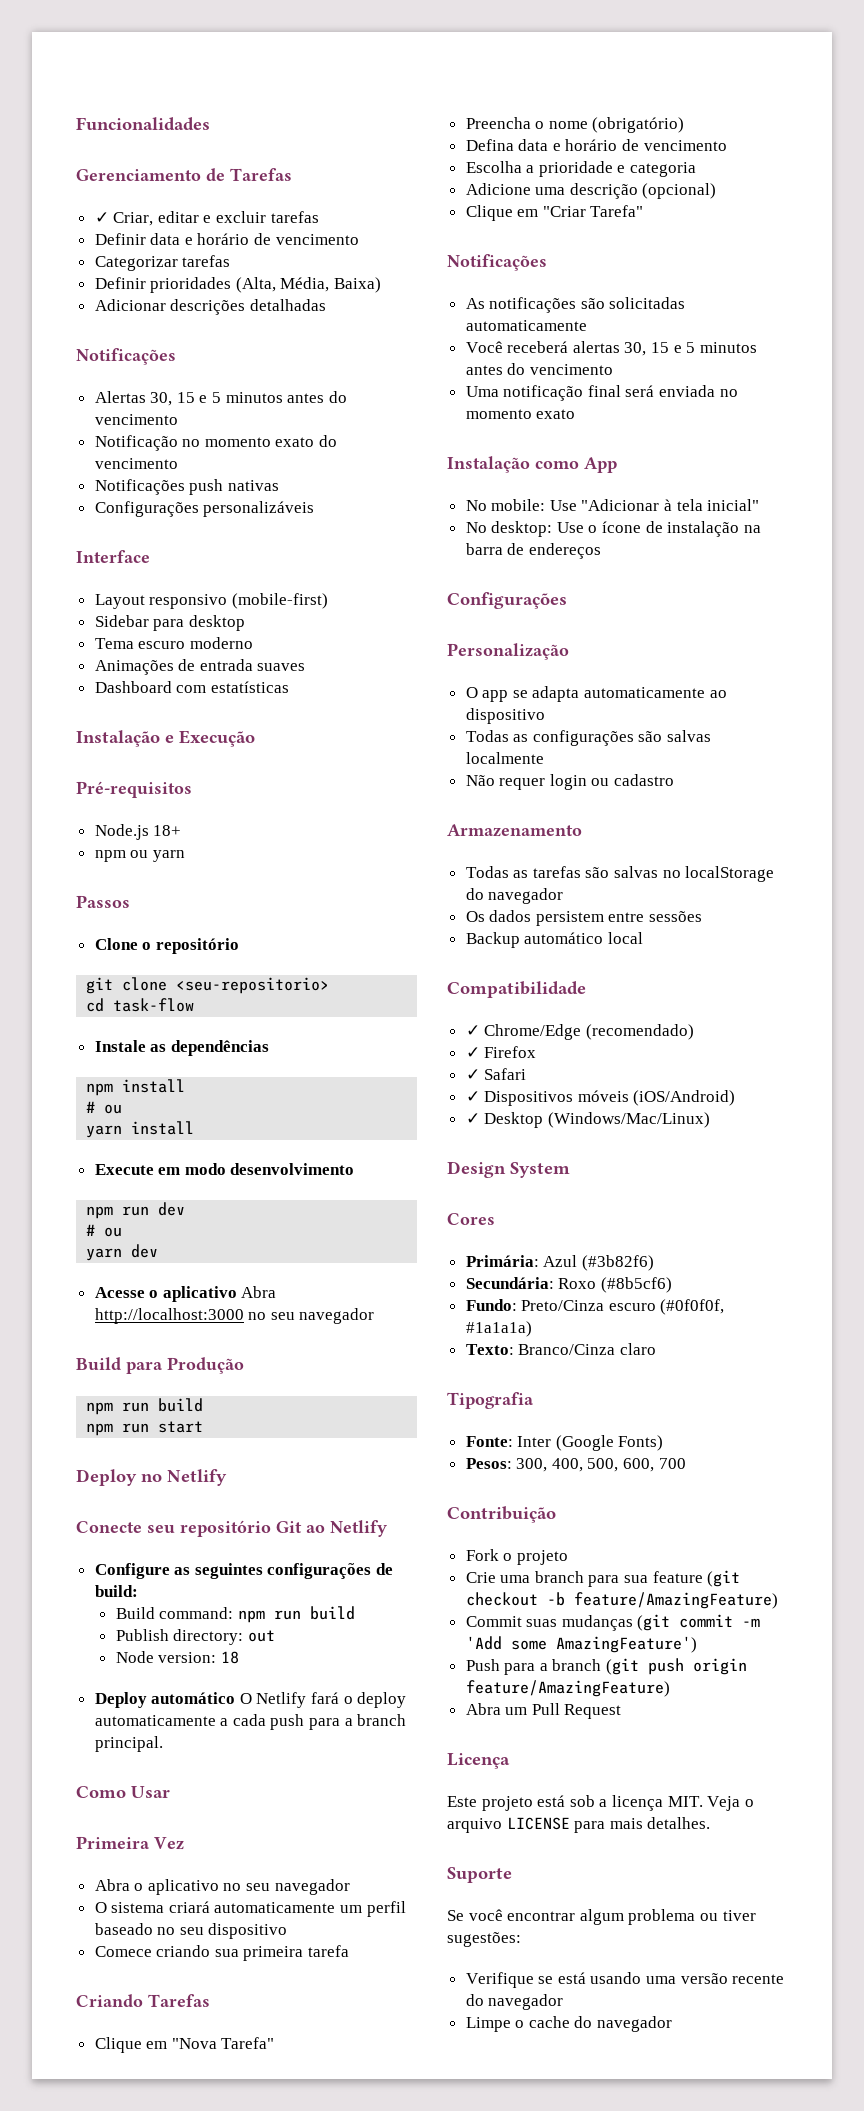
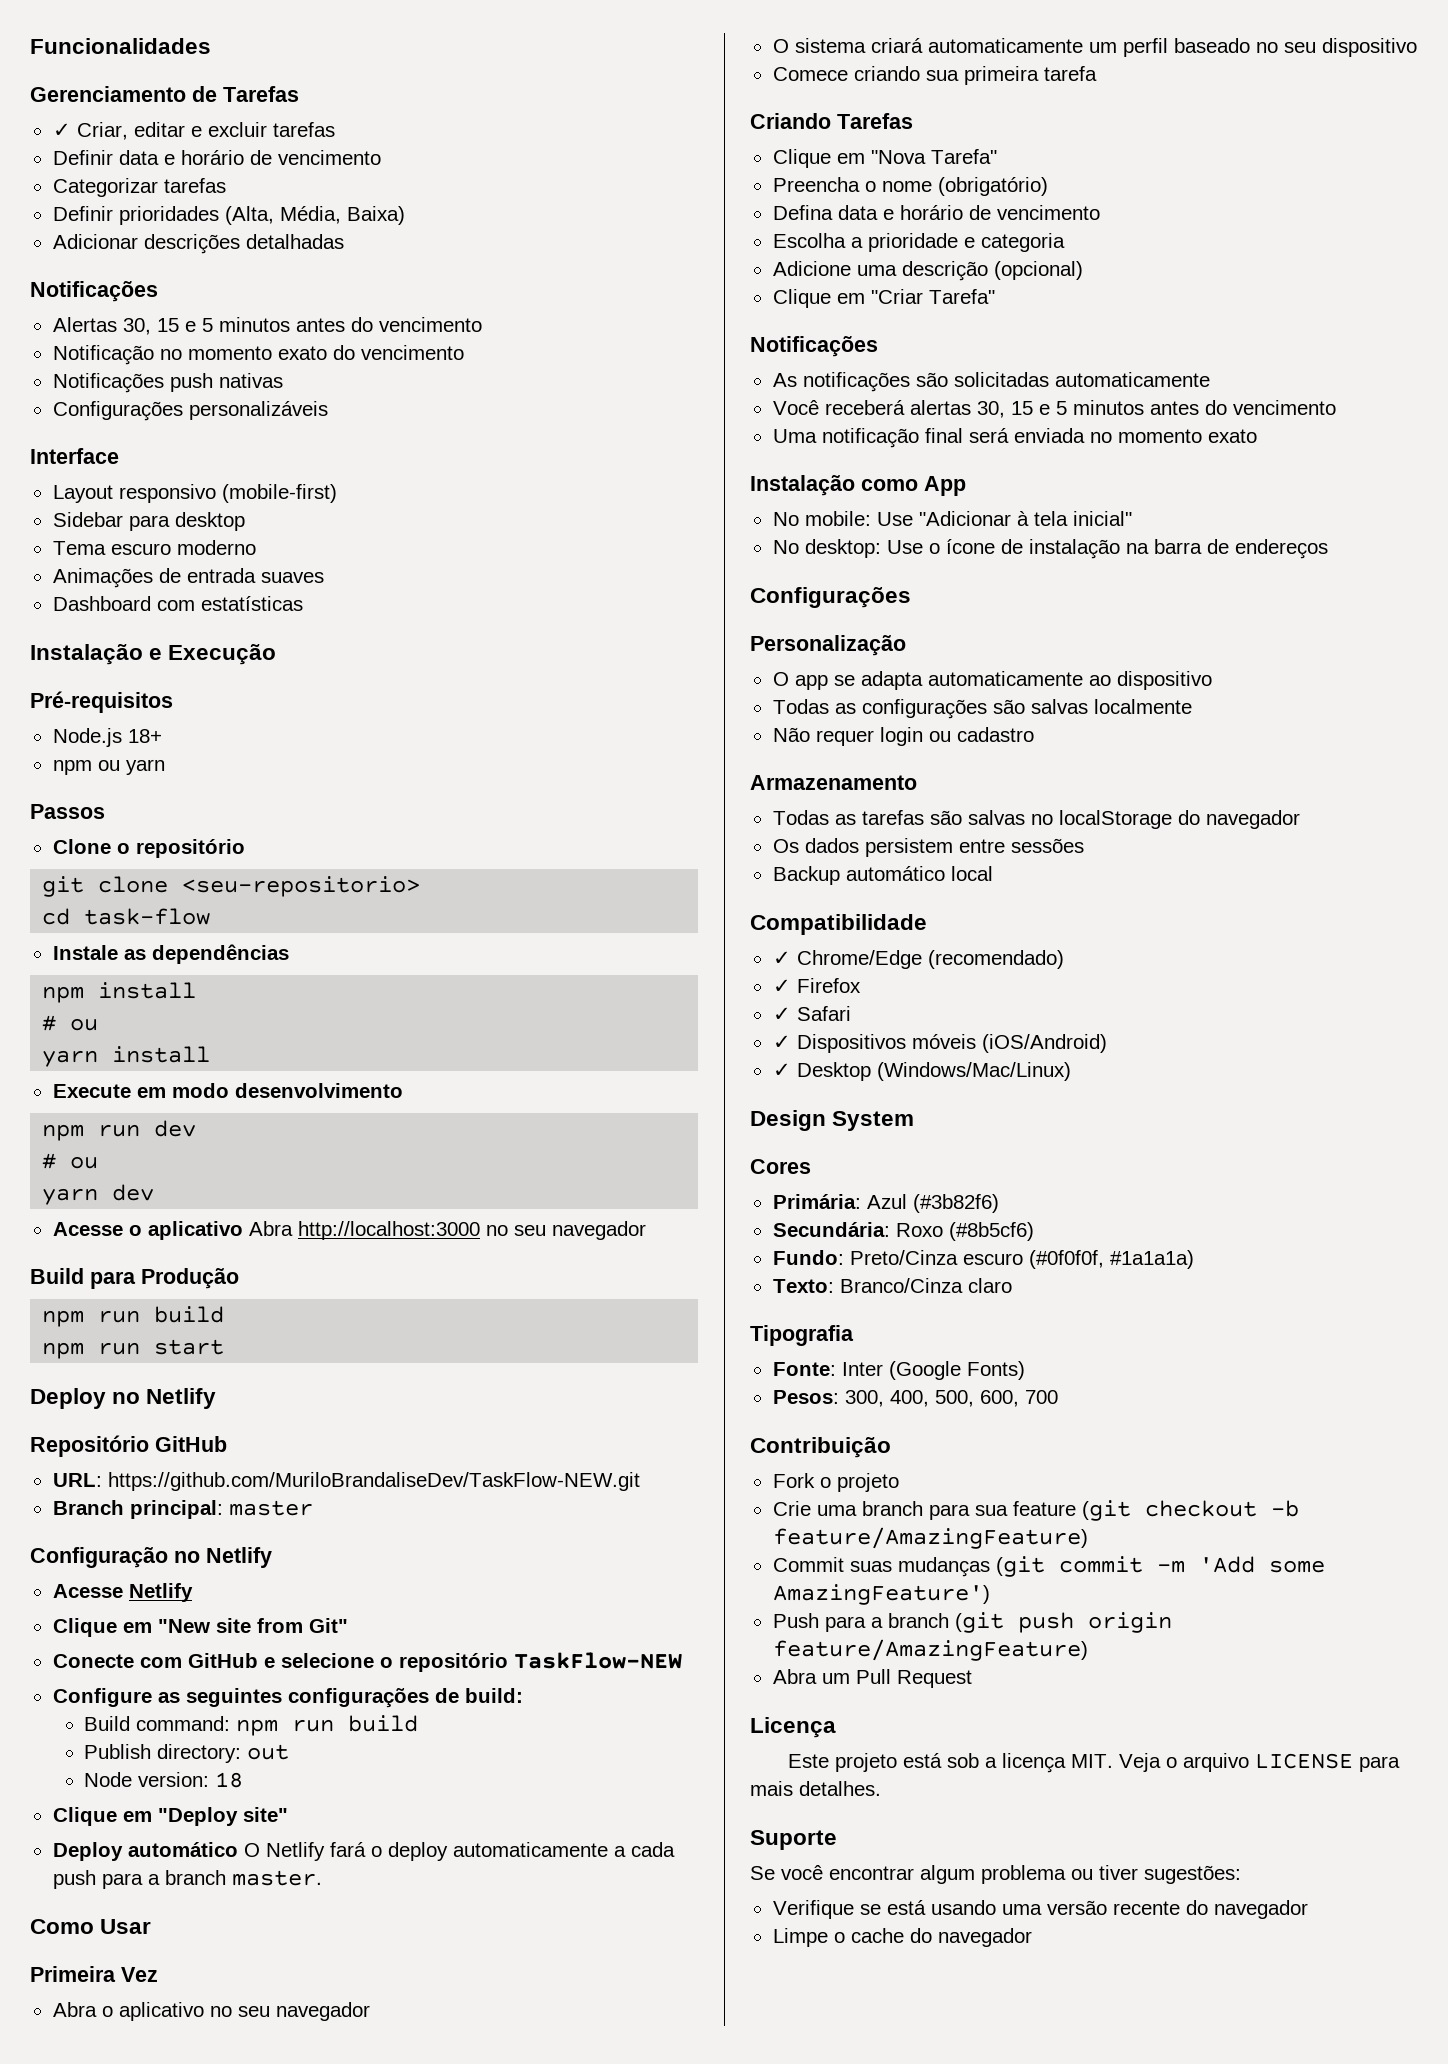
[76,1520,387,1537] Conecte seu repositório Git ao Netlify -> [30,1435,227,1457] [52,1472,640,1491] [52,1500,313,1519] [30,1547,272,1568] [52,1583,193,1602] [52,1618,348,1637] [52,1652,682,1672] Repositório GitHub // URL: https://github.com/MuriloBrandaliseDev/TaskFlow-NEW.git // Branch principal: master // Configuração no Netlify // Acesse Netlify // Clique em "New site from Git" // Conecte com GitHub e selecione o repositório TaskFlow-NEW
(239, 1657) none -> [52,1807,288,1826] // Clique em "Deploy site"
[94,1736,163,1752] principal. -> [231,1870,322,1886] master.

